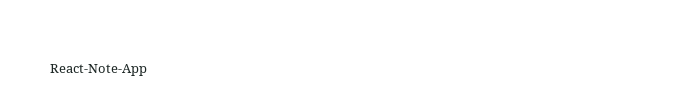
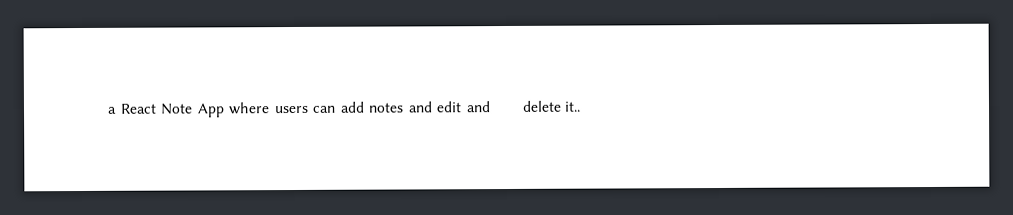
[50,64,147,76] React-Note-App -> [107,100,582,118] a React Note App where users can add notes and edit and delete it..

